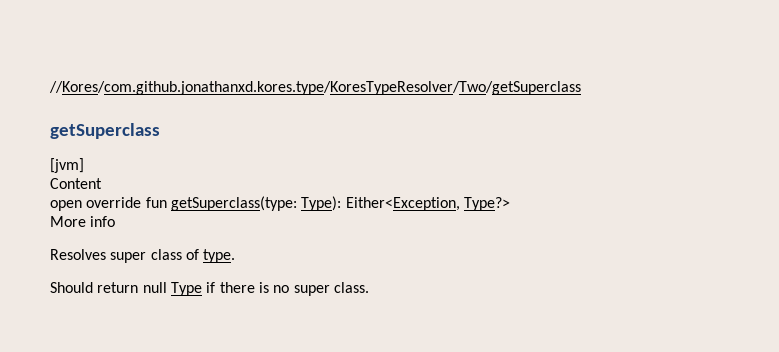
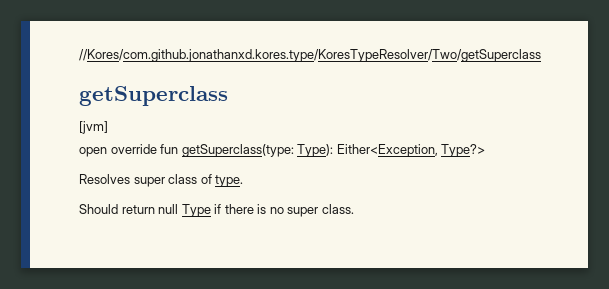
[50,178,102,189] // Content -> (108, 127) none
[50,216,116,227] // More info -> (486, 150) none

